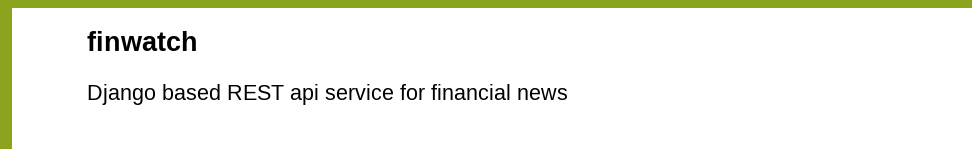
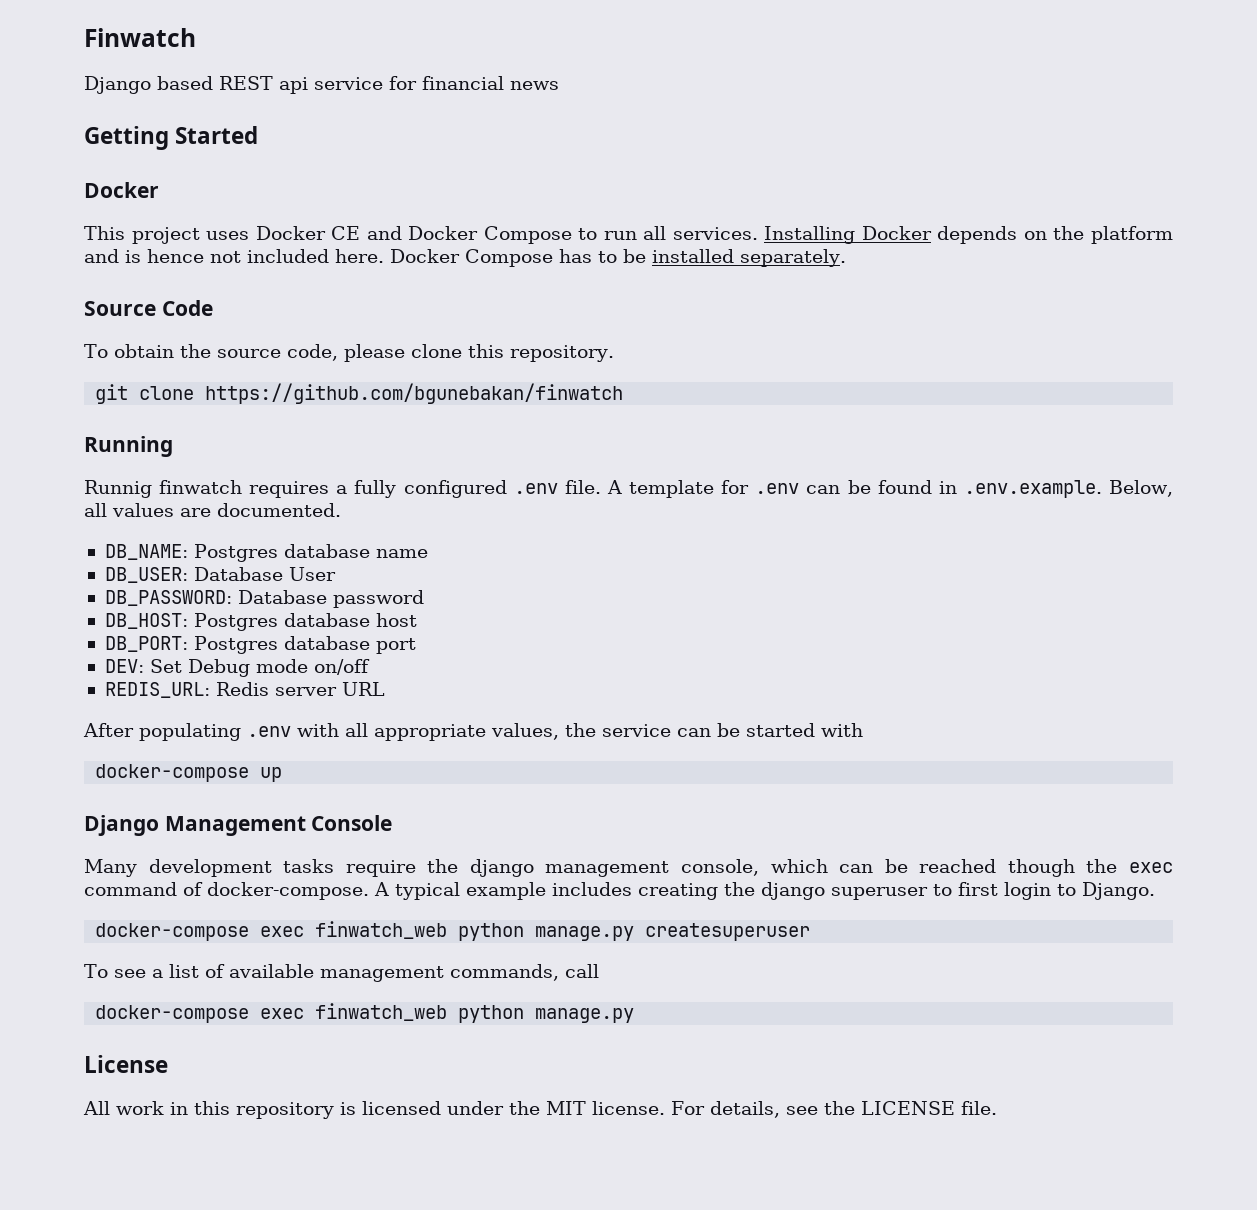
[87,31,198,51] finwatch -> [84,28,196,47] Finwatch
(568, 94) none -> [84,126,259,150] [84,182,159,198] [84,226,1173,244] [84,249,846,267] [84,300,213,316] [84,344,614,362] [95,383,624,404] [84,436,173,457] [84,480,1174,498] [84,503,341,517] [104,544,428,562] [104,567,336,583] [104,590,424,608] [104,613,417,631] [104,636,416,654] [104,659,370,677] [104,682,385,698] [83,723,863,741] [95,764,283,782] [84,815,393,836] [84,859,1173,877] [84,882,1155,900] [95,921,811,941] [84,964,599,982] [95,1003,635,1023] [84,1055,168,1073] [83,1101,997,1119] // Getting Started // Docker // This project uses Docker CE and Docker Compose to run all services. Installing Docker depends on the platform and is hence not included here. Docker Compose has to be installed separately. // Source Code // To obtain the source code, please clone this repository. // git clone https://github.com/bgunebakan/finwatch // Running // Runnig finwatch requires a fully configured .env file. A template for .env can be found in .env.example. Below, all values are documented. // DB_NAME: Postgres database name // DB_USER: Database User // DB_PASSWORD: Database password // DB_HOST: Postgres database host // DB_PORT: Postgres database port // DEV: Set Debug mode on/off // REDIS_URL: Redis server URL // After populating .env with all appropriate values, the service can be started with // docker-compose up // Django Management Console // Many development tasks require the django management console, which can be reached though the exec command of docker-compose. A typical example includes creating the django superuser to first login to Django. // docker-compose exec finwatch_web python manage.py createsuperuser // To see a list of available management commands, call // docker-compose exec finwatch_web python manage.py // License // All work in this repository is licensed under the MIT license. For details, see the LICENSE file.

